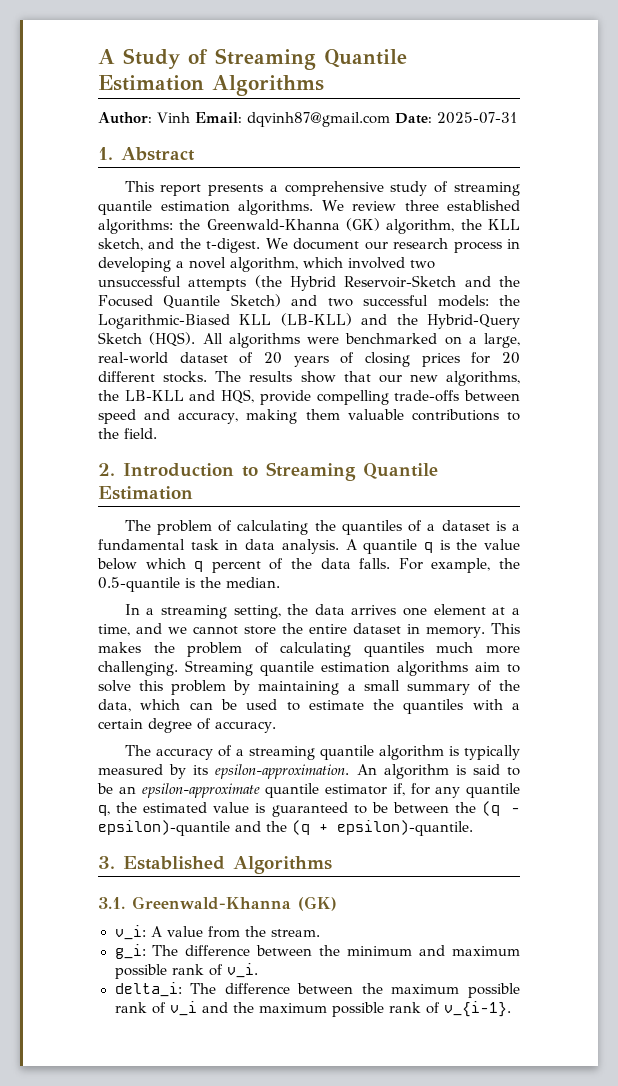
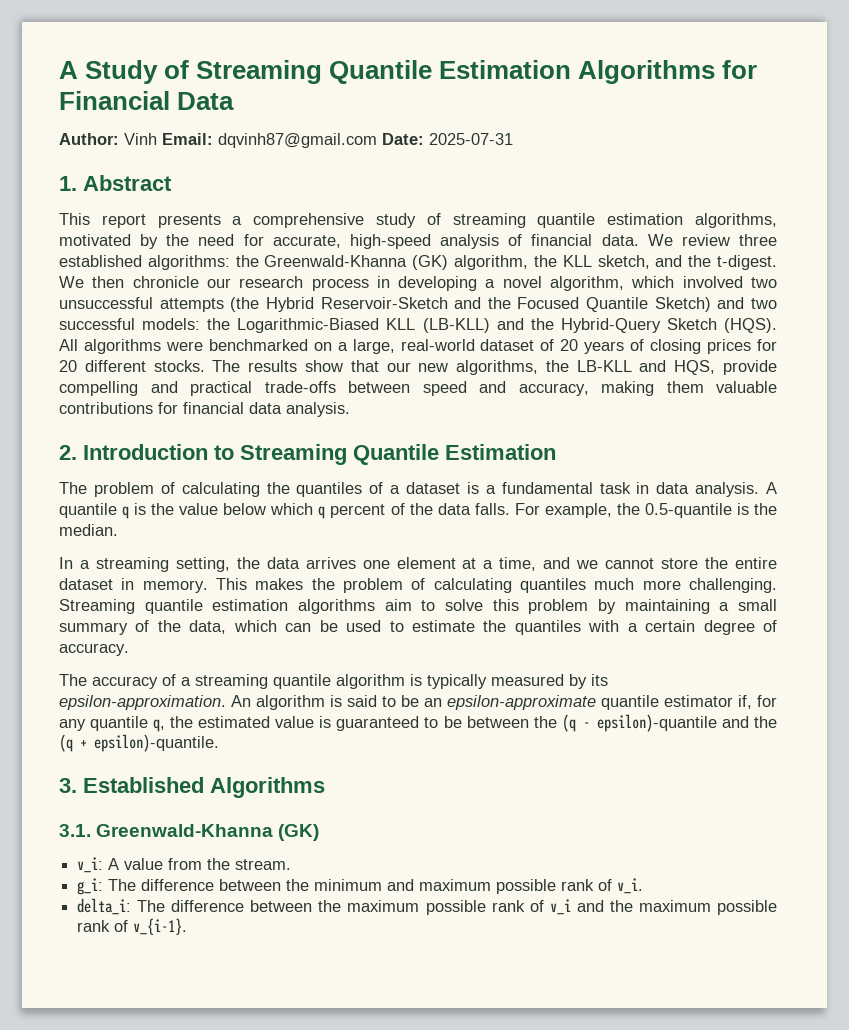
(324, 85) none -> [722,60,758,79] [59,91,235,110] for Financial Data
[238,200,314,215] algorithms. -> [695,213,777,228] [59,234,639,249] algorithms, motivated by the need for accurate, high-speed analysis of financial data.
[293,238,360,250] document -> [92,276,199,288] then chronicle
(389, 397) none -> [150,381,252,396] and practical
[506,412,520,421] [98,428,157,439] to the field. -> [158,402,350,417] for financial data analysis.

